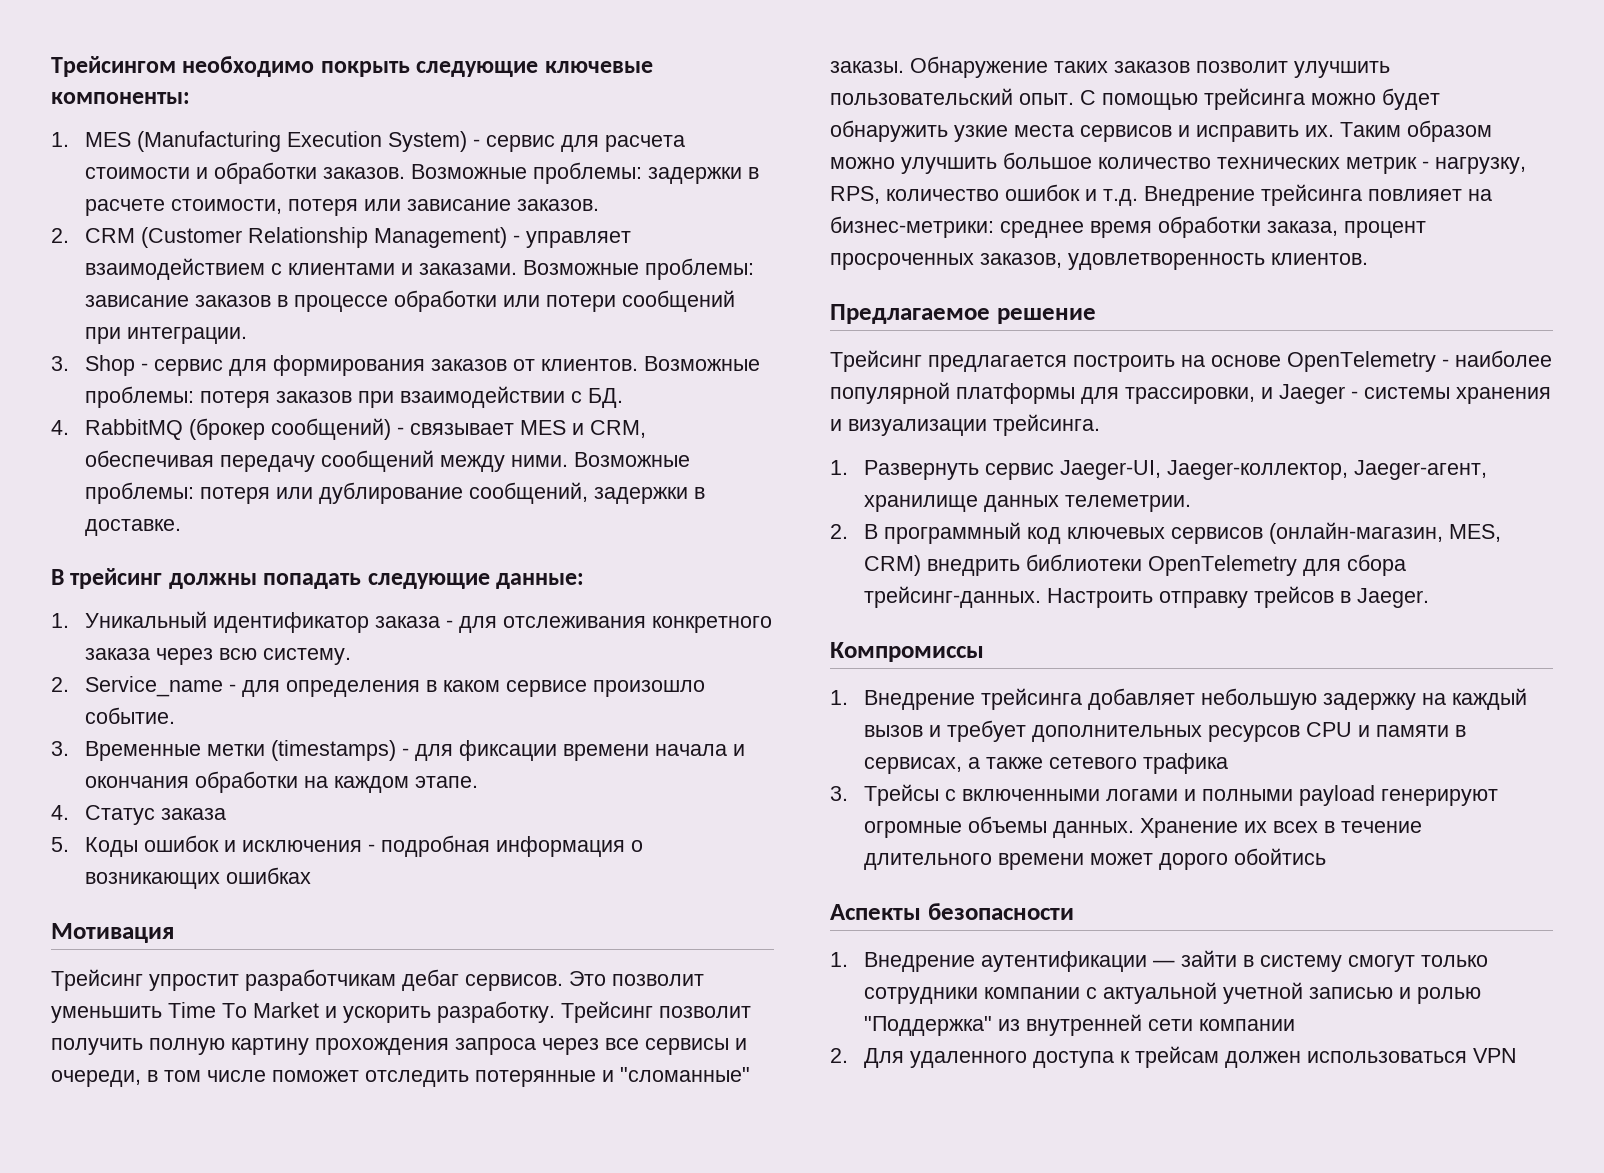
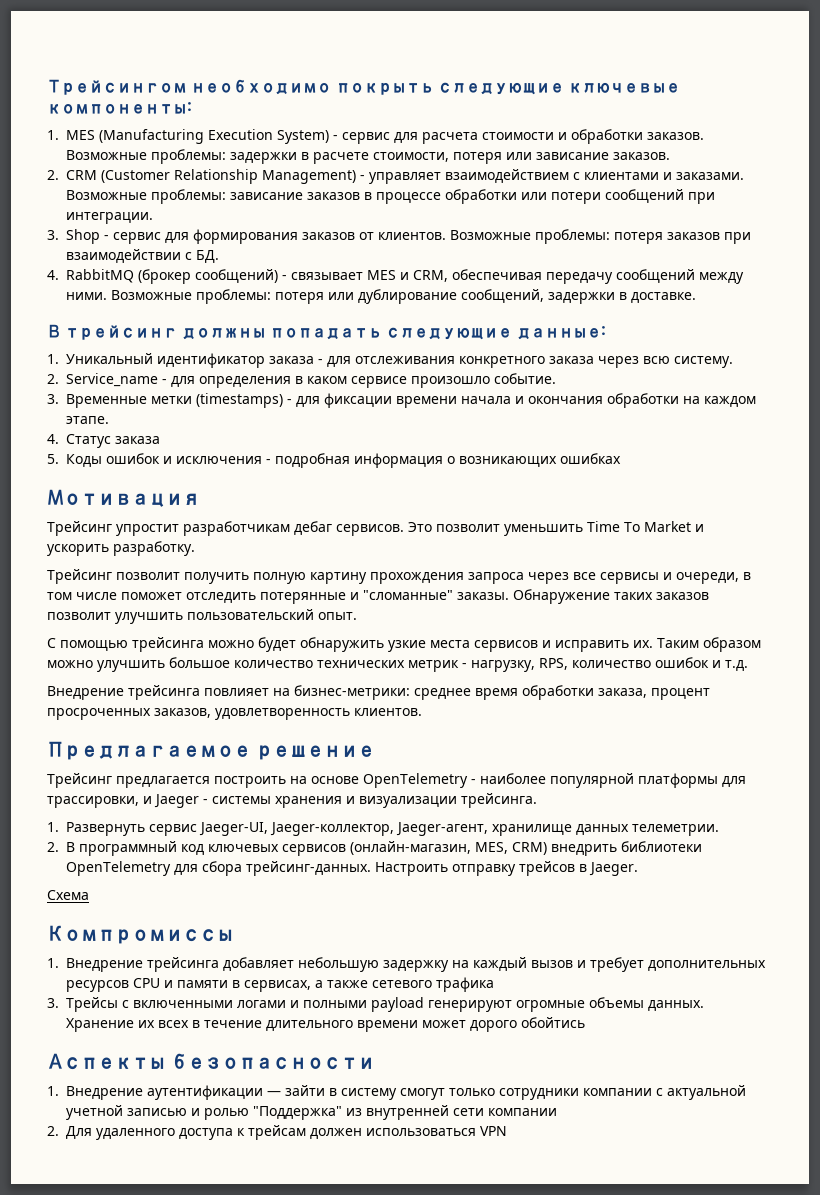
(555, 1012) none -> (195, 548) //
(1074, 99) none -> (357, 616) //
(1138, 197) none -> (748, 665) //
(1429, 598) none -> [47,890,89,900] // Схема

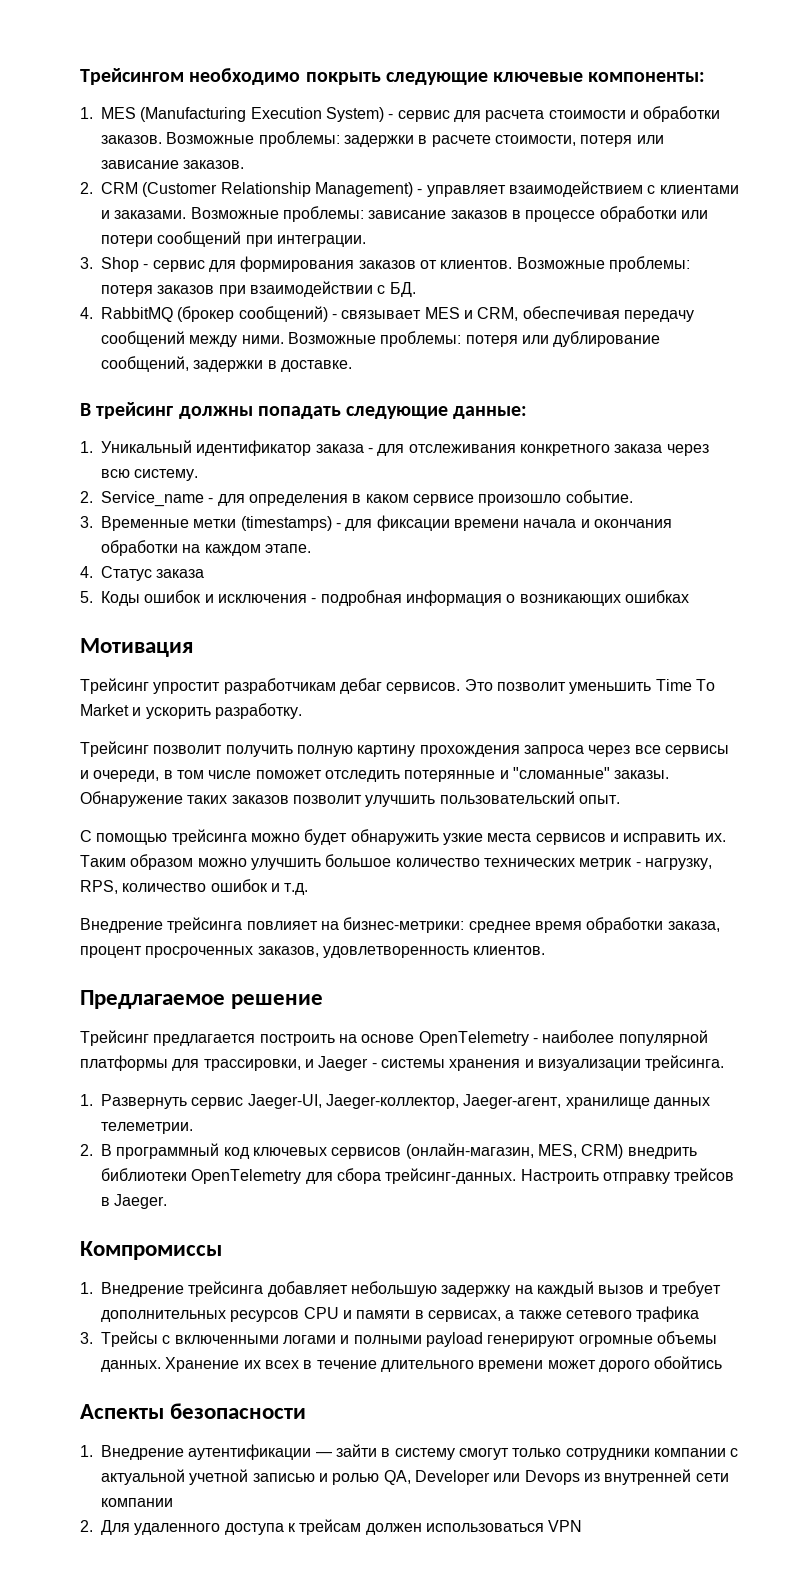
[47,890,89,900] // Схема -> (168, 1201) none
[253,1106,342,1120] "Поддержка" -> [383,1470,580,1485] QA, Developer или Devops

